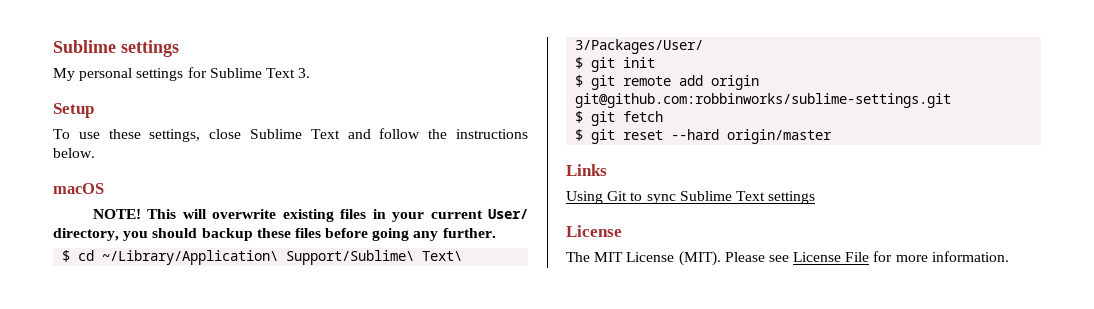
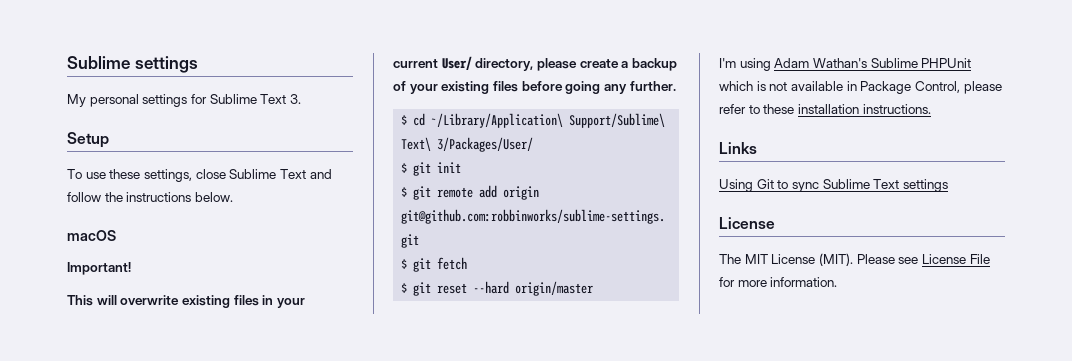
[92,209,141,219] NOTE! -> [67,262,131,275] Important! //
[123,228,291,241] you should backup these -> [536,58,677,71] [393,81,490,94] please create a backup of your existing
(833, 136) none -> [719,58,972,71] [719,81,1002,94] [719,104,931,114] // I'm using Adam Wathan's Sublime PHPUnit which is not available in Package Control, please refer to these installation instructions.

